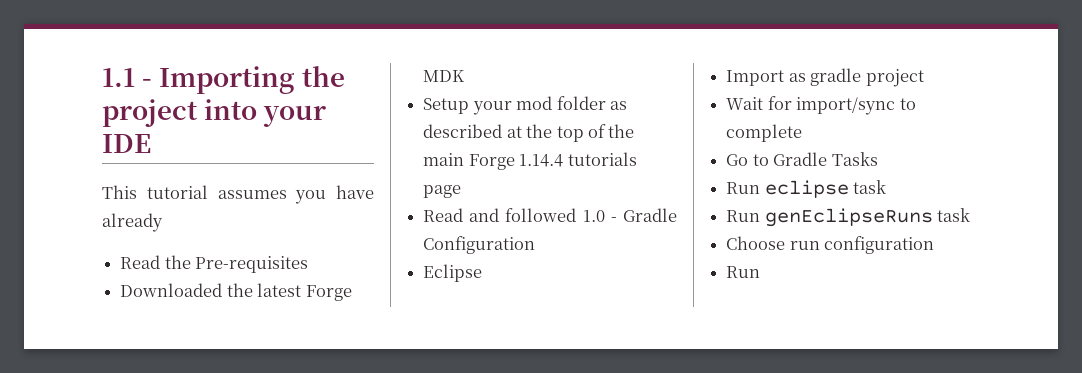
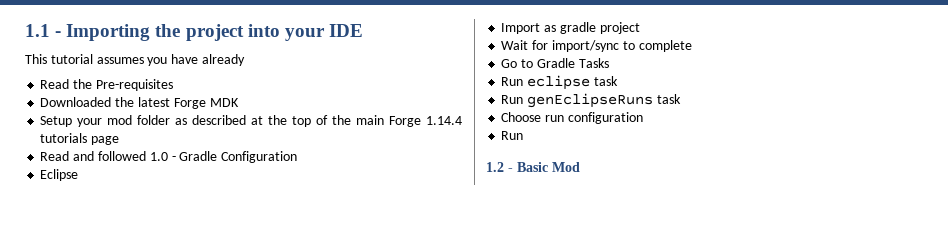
(761, 272) none -> [486,162,580,172] // 1.2 - Basic Mod

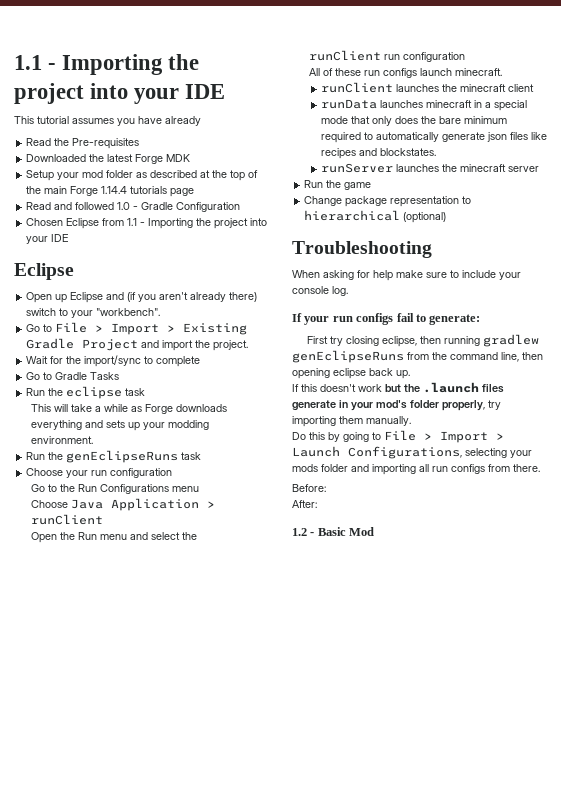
[40,169,79,181] [501,22,640,34] Eclipse // Import as gradle project -> [26,218,268,229] [26,234,69,244] [14,263,74,280] [26,292,258,303] [26,308,161,318] [26,322,248,335] [26,338,249,351] Chosen Eclipse from 1.1 - Importing the project into your IDE // Eclipse // Open up Eclipse and (if you aren't already there) switch to your "workbench". // Go to File > Import > Existing Gradle Project and import the project.
(549, 45) none -> [66,356,82,364] the
(524, 81) none -> [48,388,64,396] the
[501,95,524,104] // Run -> [30,404,227,414] [30,420,209,431] [30,436,93,444] [26,452,64,460] // This will take a while as Forge downloads everything and sets up your modding environment. // Run the
[545,112,643,124] [501,131,524,140] run configuration // Run -> [66,468,173,478] [30,484,199,494] [30,498,215,511] [30,514,103,525] [30,532,197,543] [308,50,465,62] [308,68,502,78] [320,82,534,93] [320,99,527,111] [320,116,507,126] [320,132,547,143] [320,148,436,159] [320,163,539,173] [304,180,372,190] [304,196,472,207] [304,210,447,223] [292,241,432,258] [292,270,521,281] [292,286,348,296] [292,313,481,325] [306,334,539,347] [292,350,543,363] [292,368,410,379] [292,382,504,393] [292,400,501,411] [292,416,411,427] [292,430,504,443] [292,446,532,459] [292,464,540,475] [292,484,326,492] [292,500,317,508] your run configuration // Go to the Run Configurations menu // Choose Java Application > runClient // Open the Run menu and select the runClient run configuration // All of these run configs launch minecraft. // runClient launches the minecraft client // runData launches minecraft in a special mode that only does the bare minimum required to automatically generate json files like recipes and blockstates. // runServer launches the minecraft server // Run the game // Change package representation to hierarchical (optional) // Troubleshooting // When asking for help make sure to include your console log. // If your run configs fail to generate: // First try closing eclipse, then running gradlew genEclipseRuns from the command line, then opening eclipse back up. // If this doesn't work but the .launch files generate in your mod's folder properly, try importing them manually. // Do this by going to File > Import > Launch Configurations, selecting your mods folder and importing all run configs from there. // Before: // After:

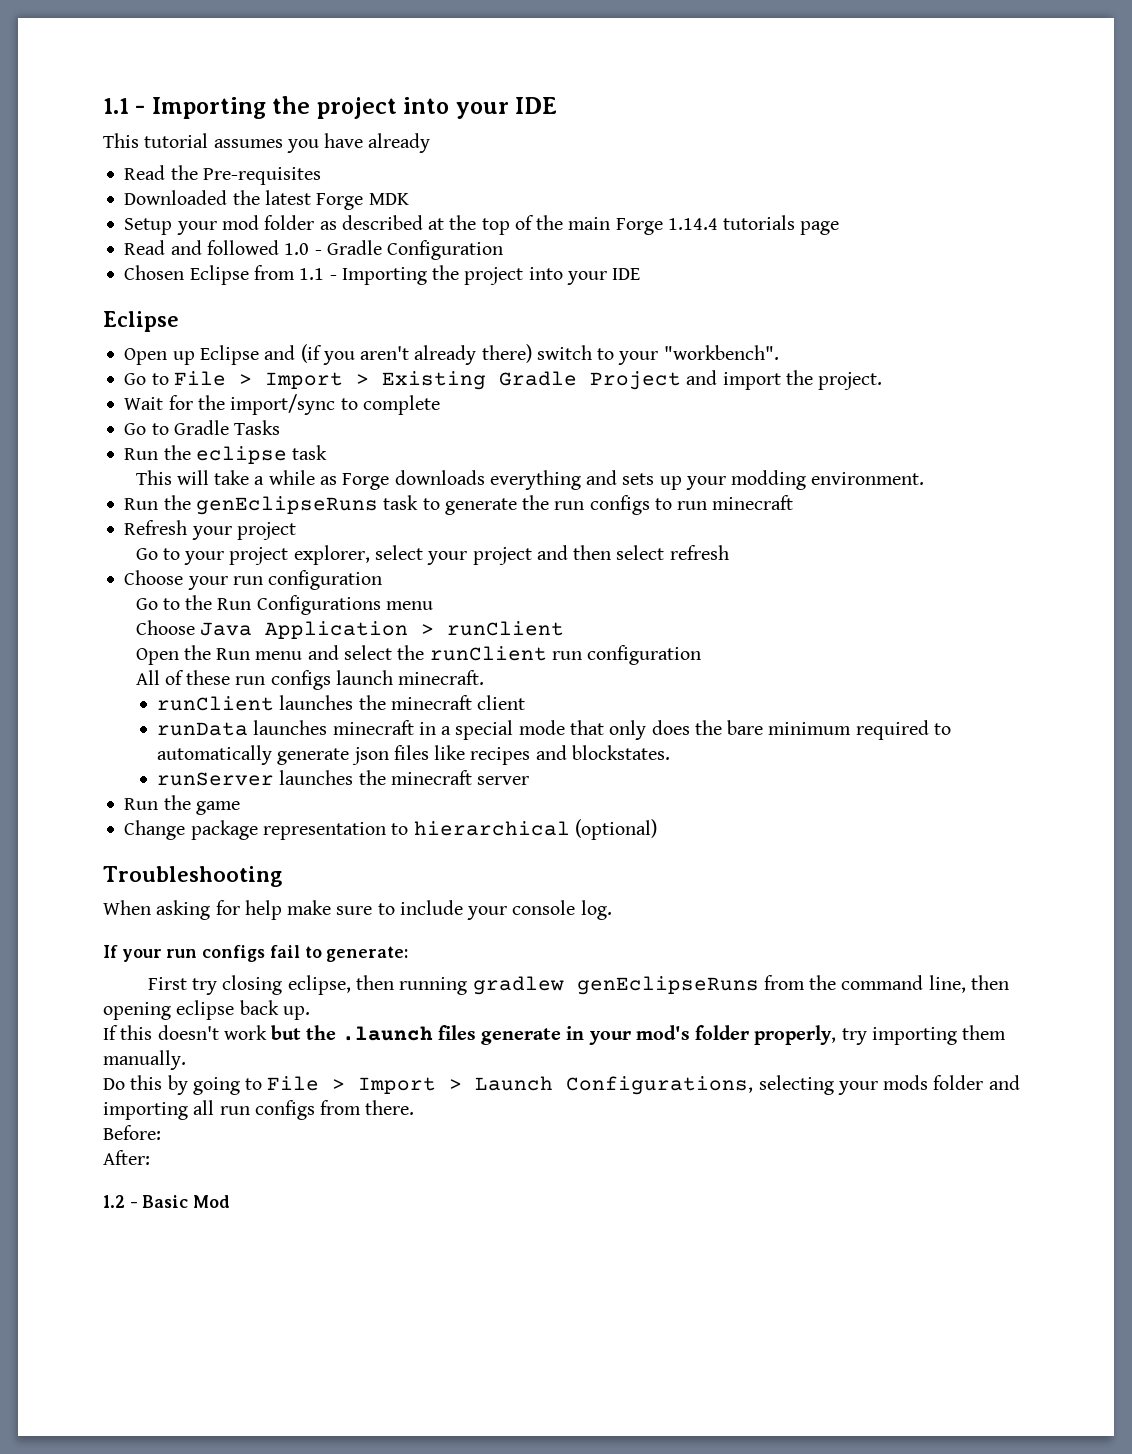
(202, 456) none -> [422,495,794,515] [124,520,296,540] [135,545,729,565] to generate the run configs to run minecraft // Refresh your project // Go to your project explorer, select your project and then select refresh

